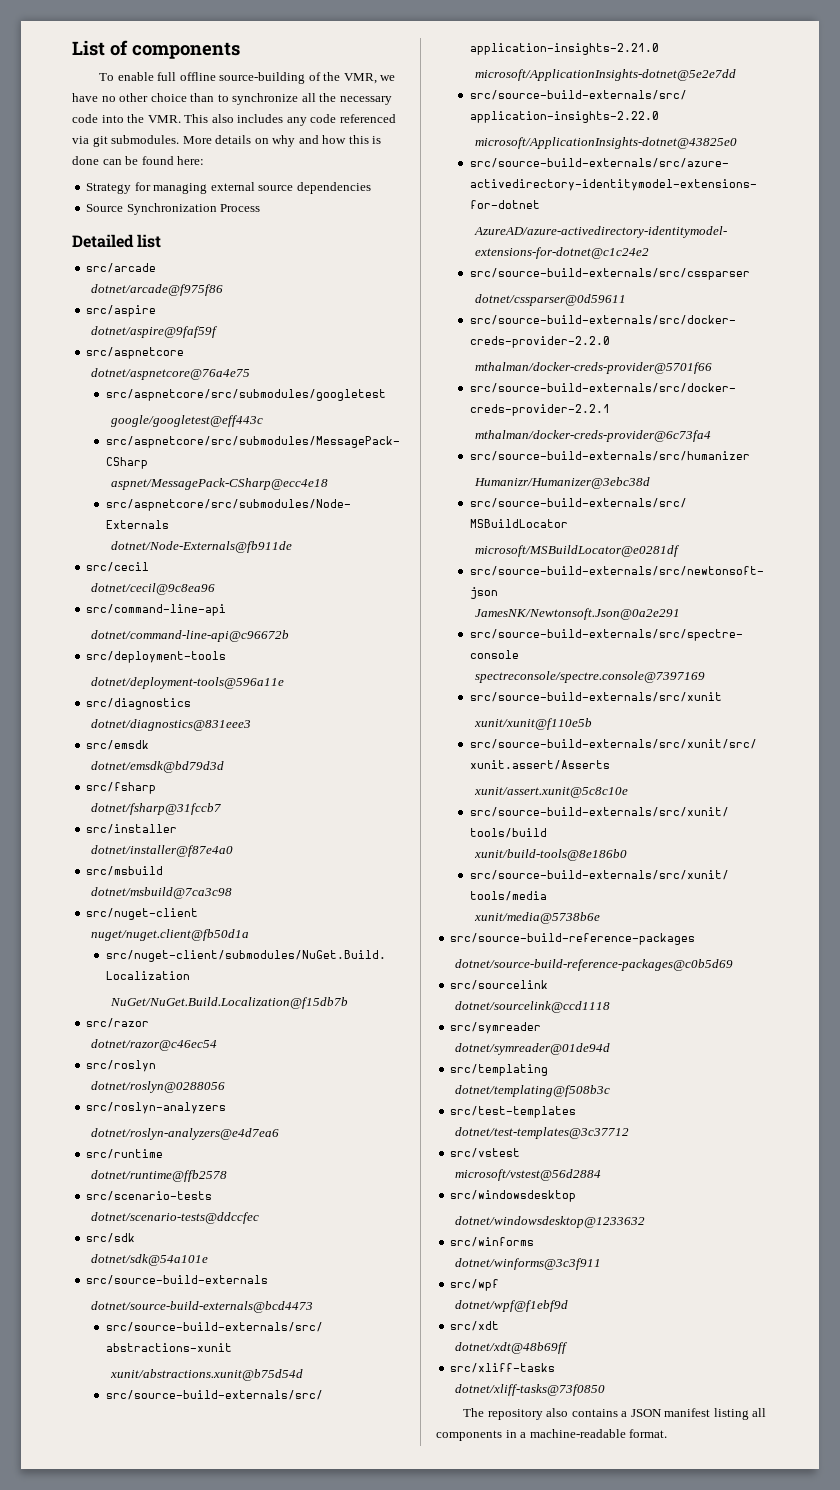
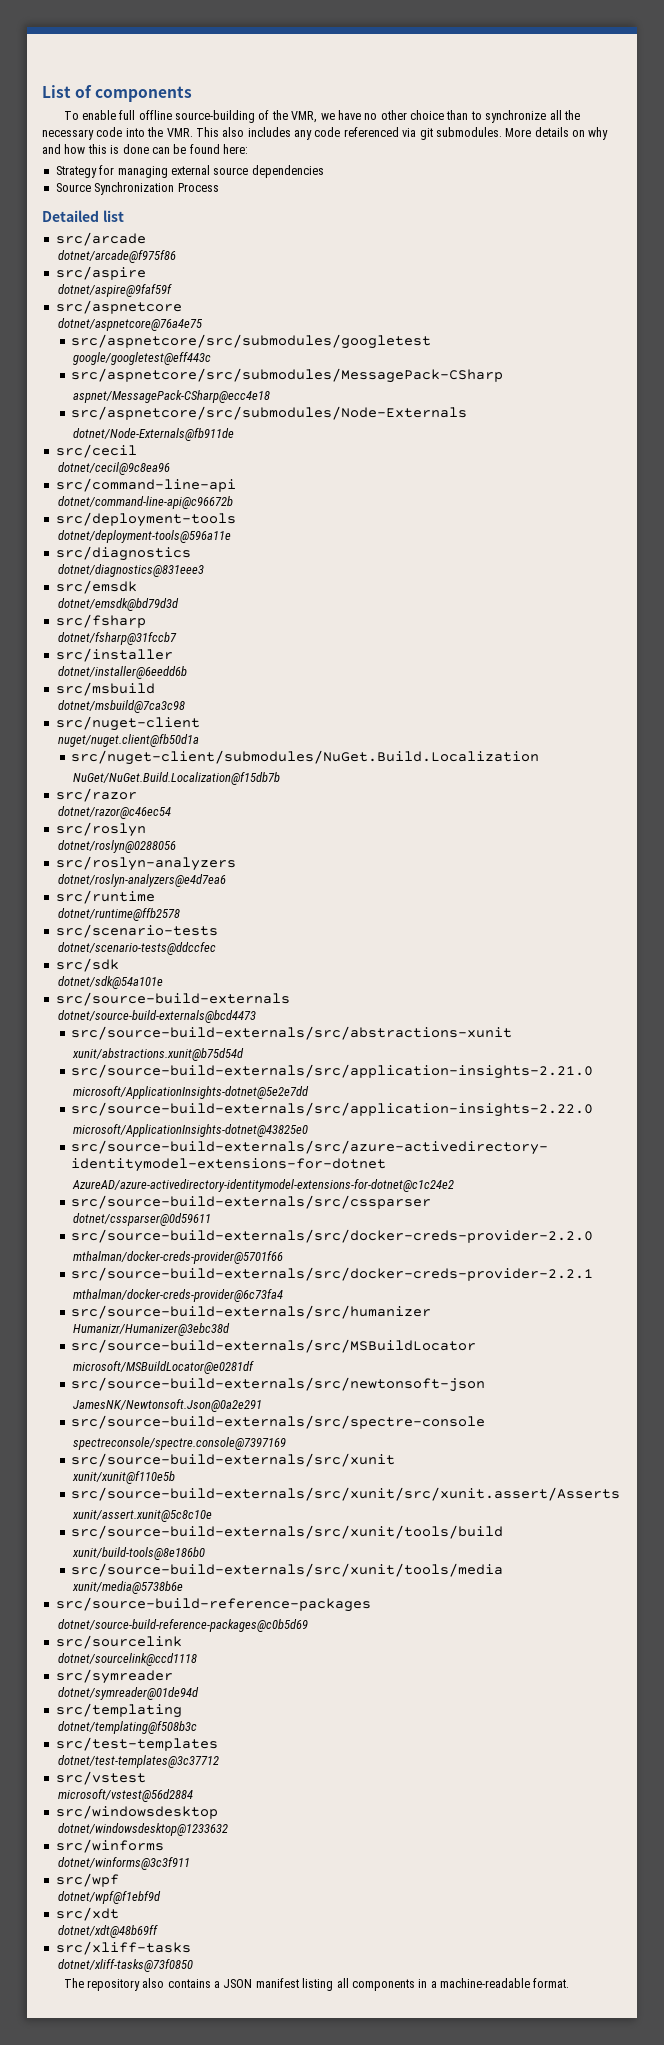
[91,845,234,857] dotnet/installer@f87e4a0 -> [57,666,187,679] dotnet/installer@6eedd6b

